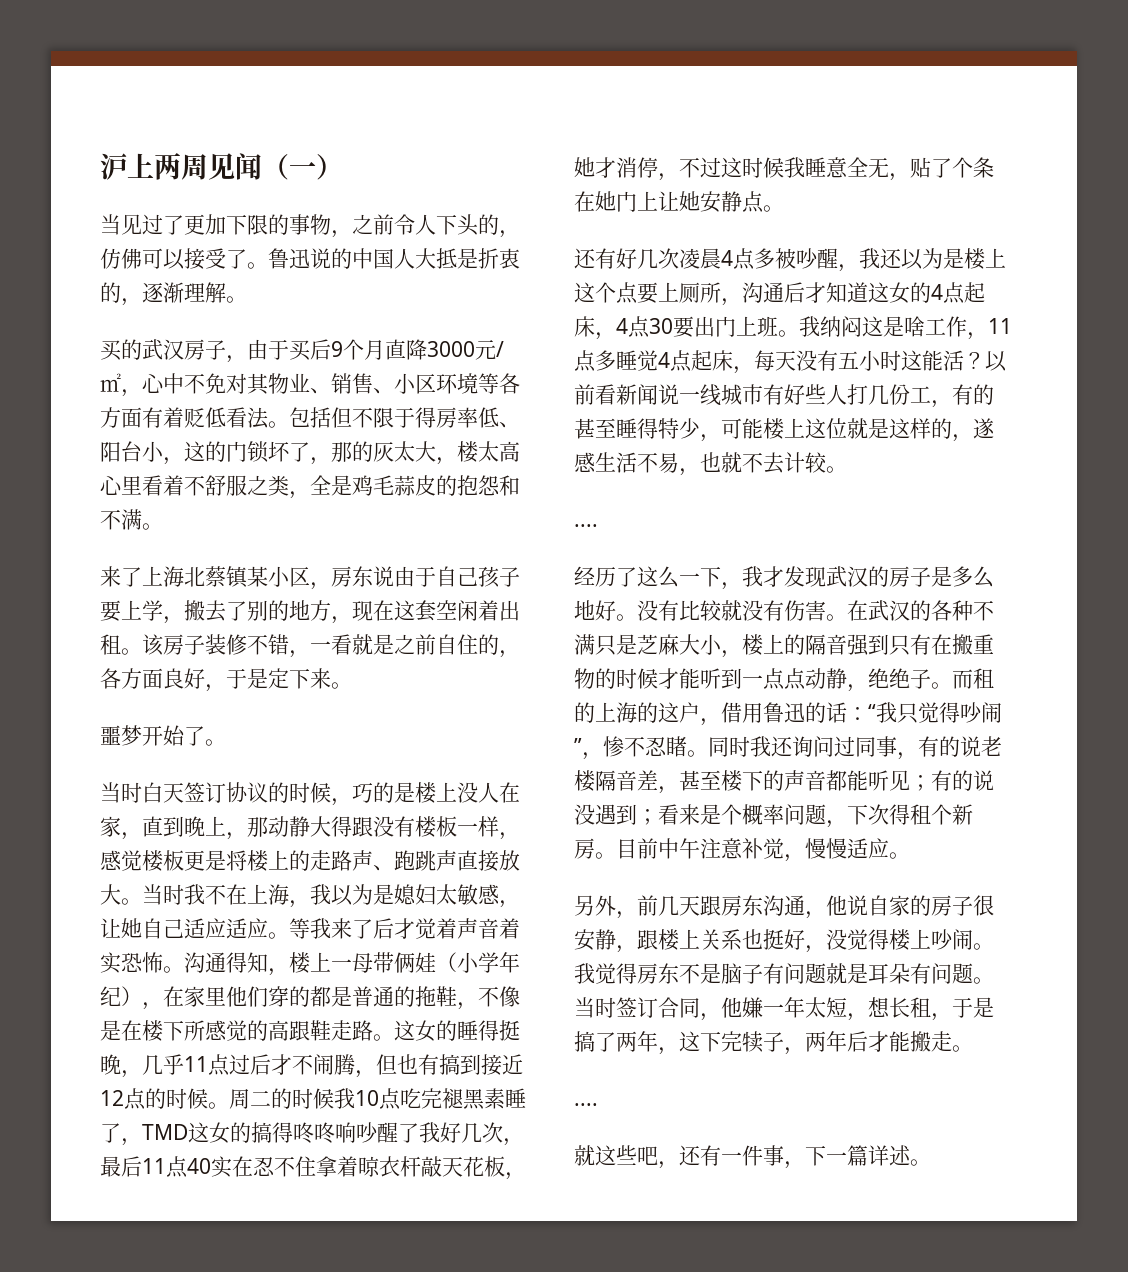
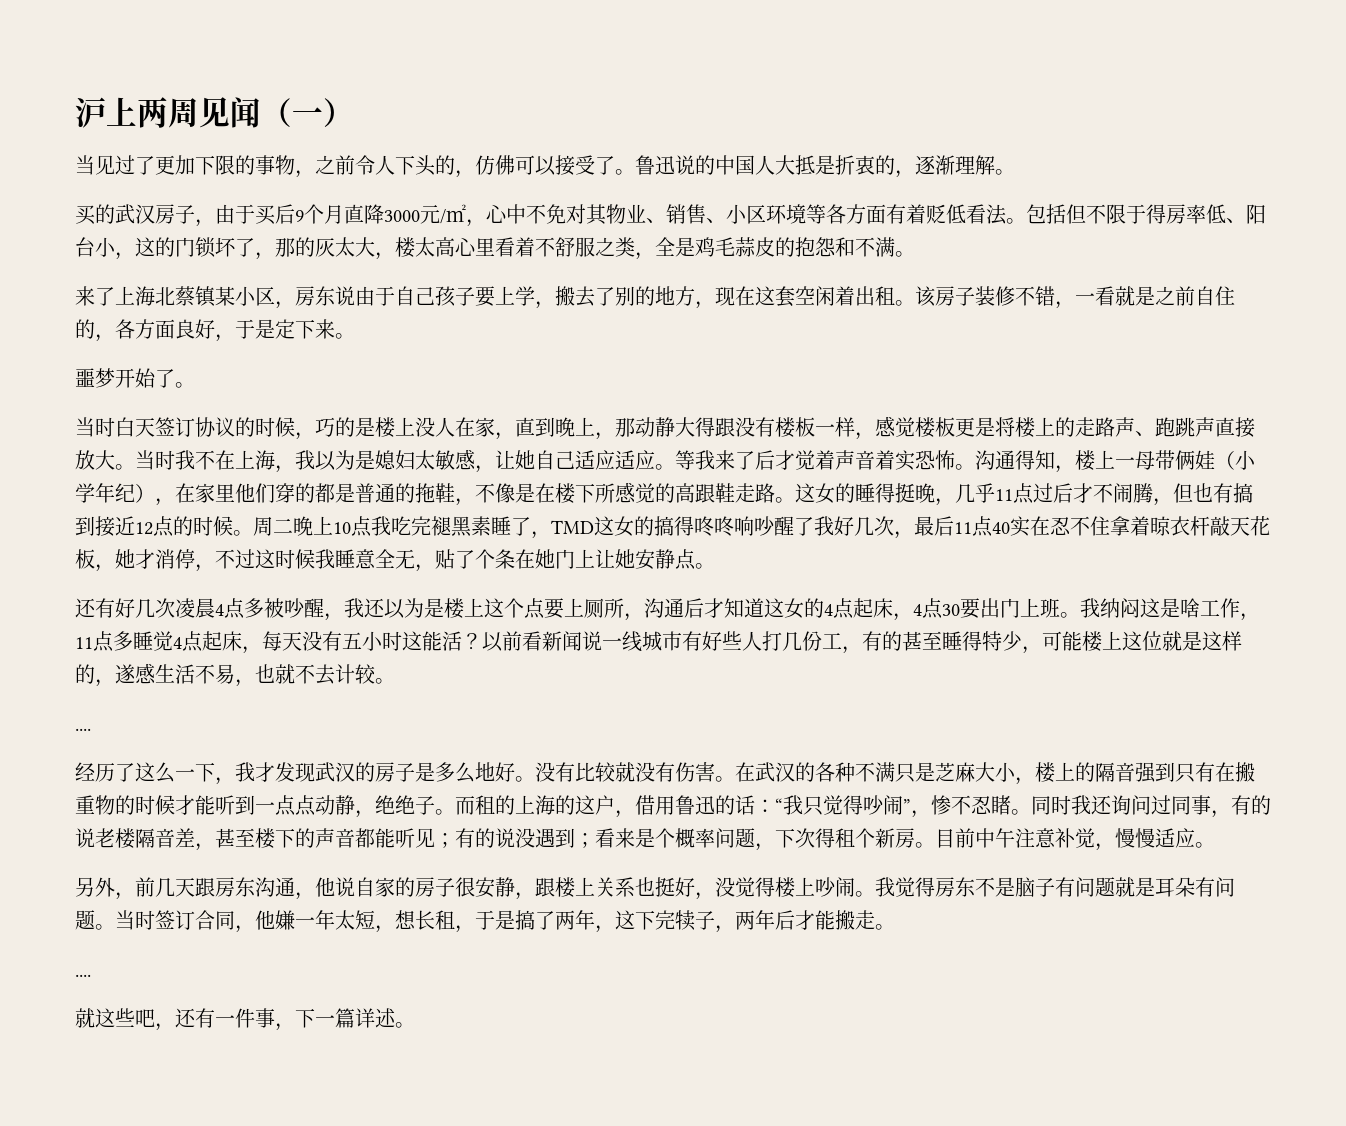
[271,1088,401,1110] 的时候我10点 -> [293,516,391,537] 晚上10点我

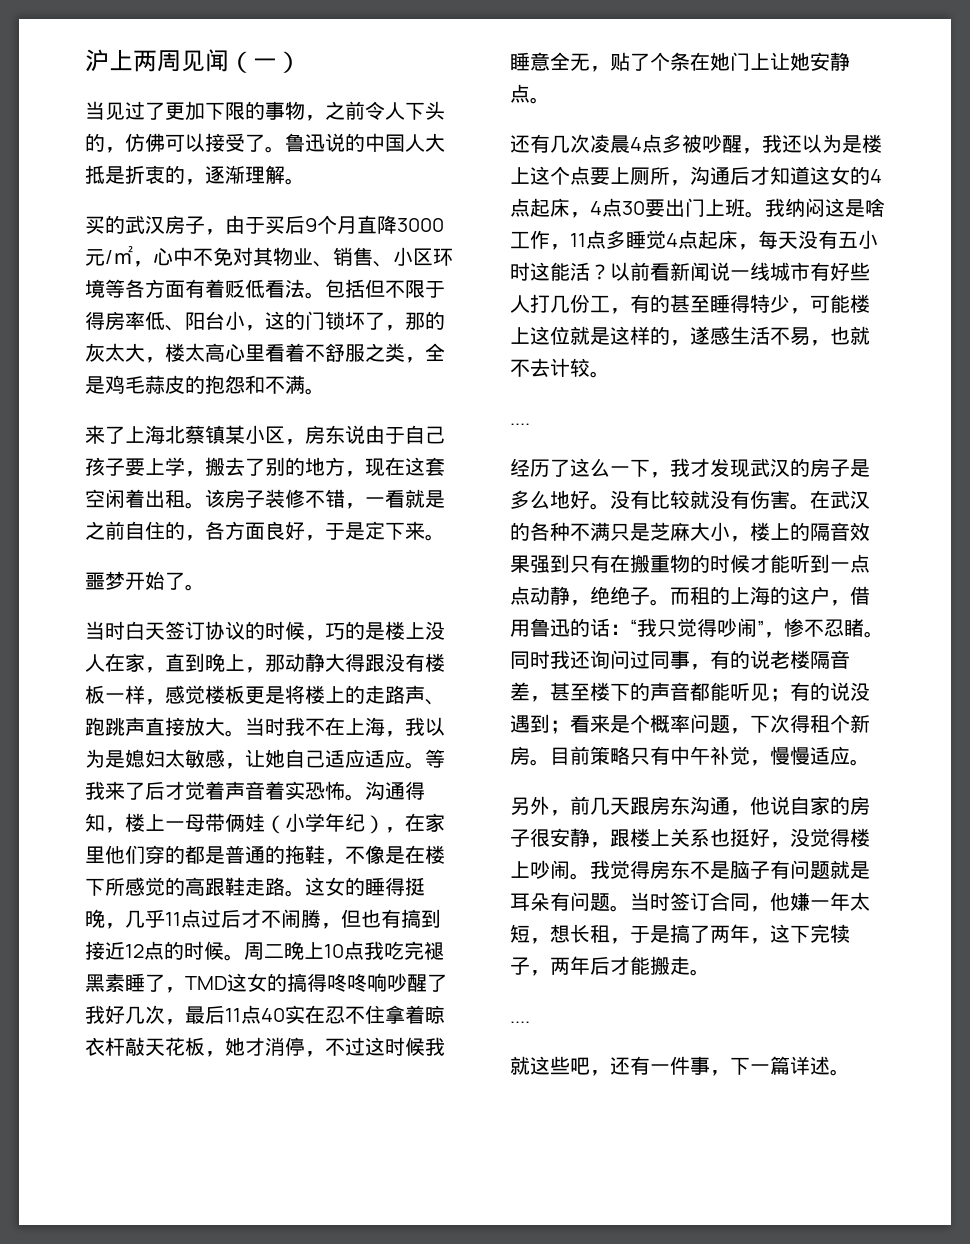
[115,598,135,618] 好 -> (550, 143) none
(1135, 772) none -> [850,522,870,541] [510,555,530,573] 效果
[975,828,1056,848] 中午注意 -> [590,746,710,765] 策略只有中午

